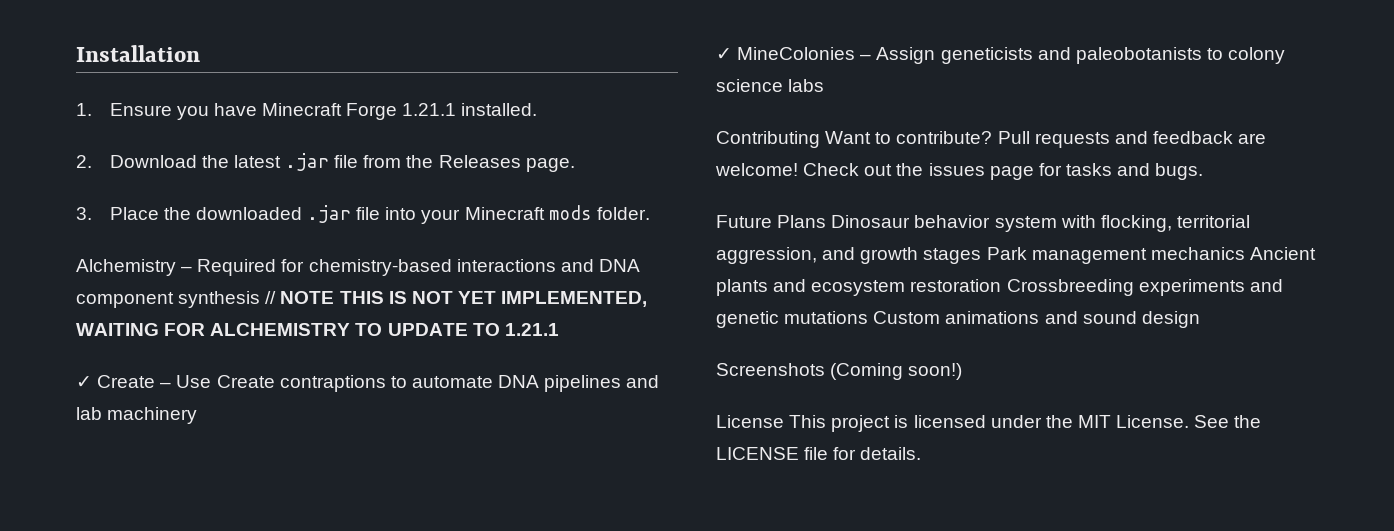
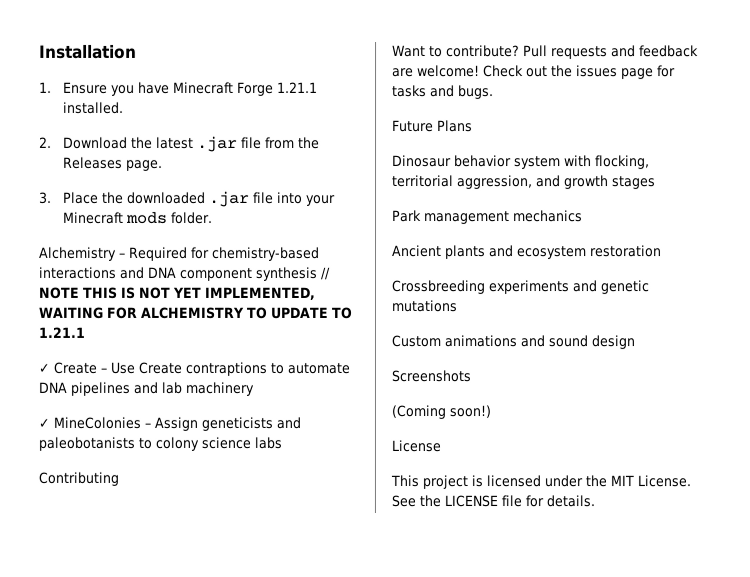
(820, 139) none -> (119, 478) //
(827, 221) none -> (473, 126) //
(982, 256) none -> (656, 183) //
(1245, 253) none -> (583, 216) //
(1002, 285) none -> (662, 251) //
(869, 317) none -> (457, 306) //
(825, 369) none -> (471, 376) //
(784, 421) none -> (441, 446) //

